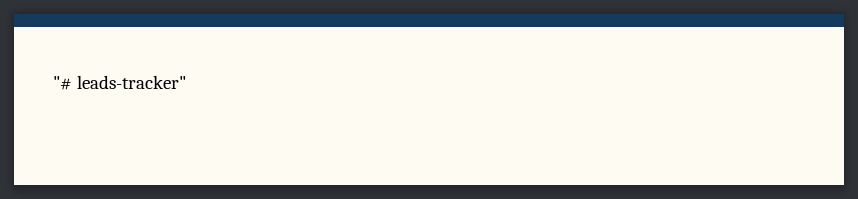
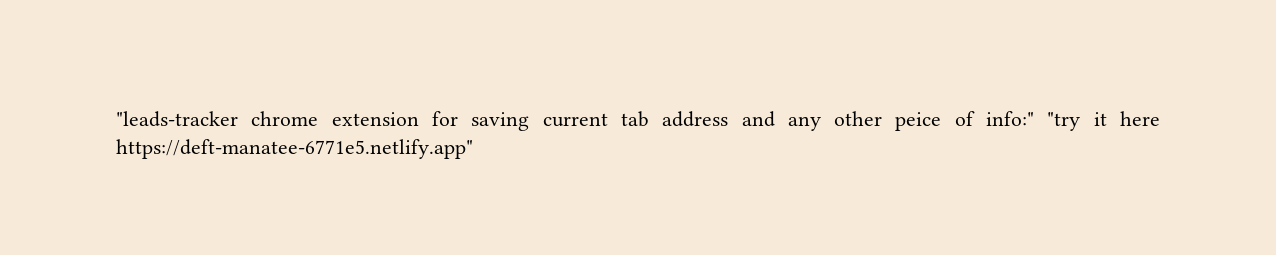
[53,75,187,90] "# leads-tracker" -> [116,111,1160,131] [116,139,473,159] "leads-tracker chrome extension for saving current tab address and any other peice of info:" "try it here https://deft-manatee-6771e5.netlify.app"

